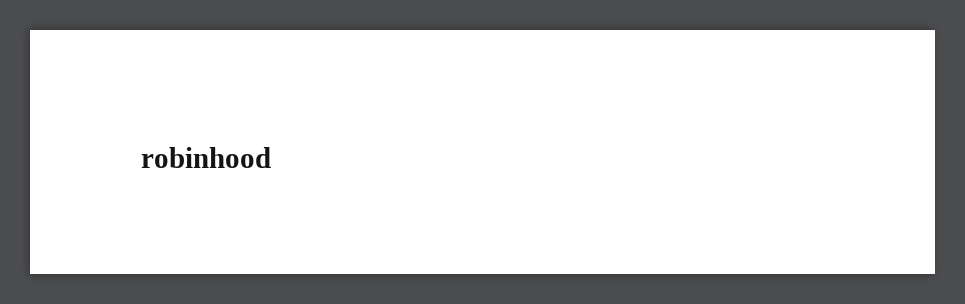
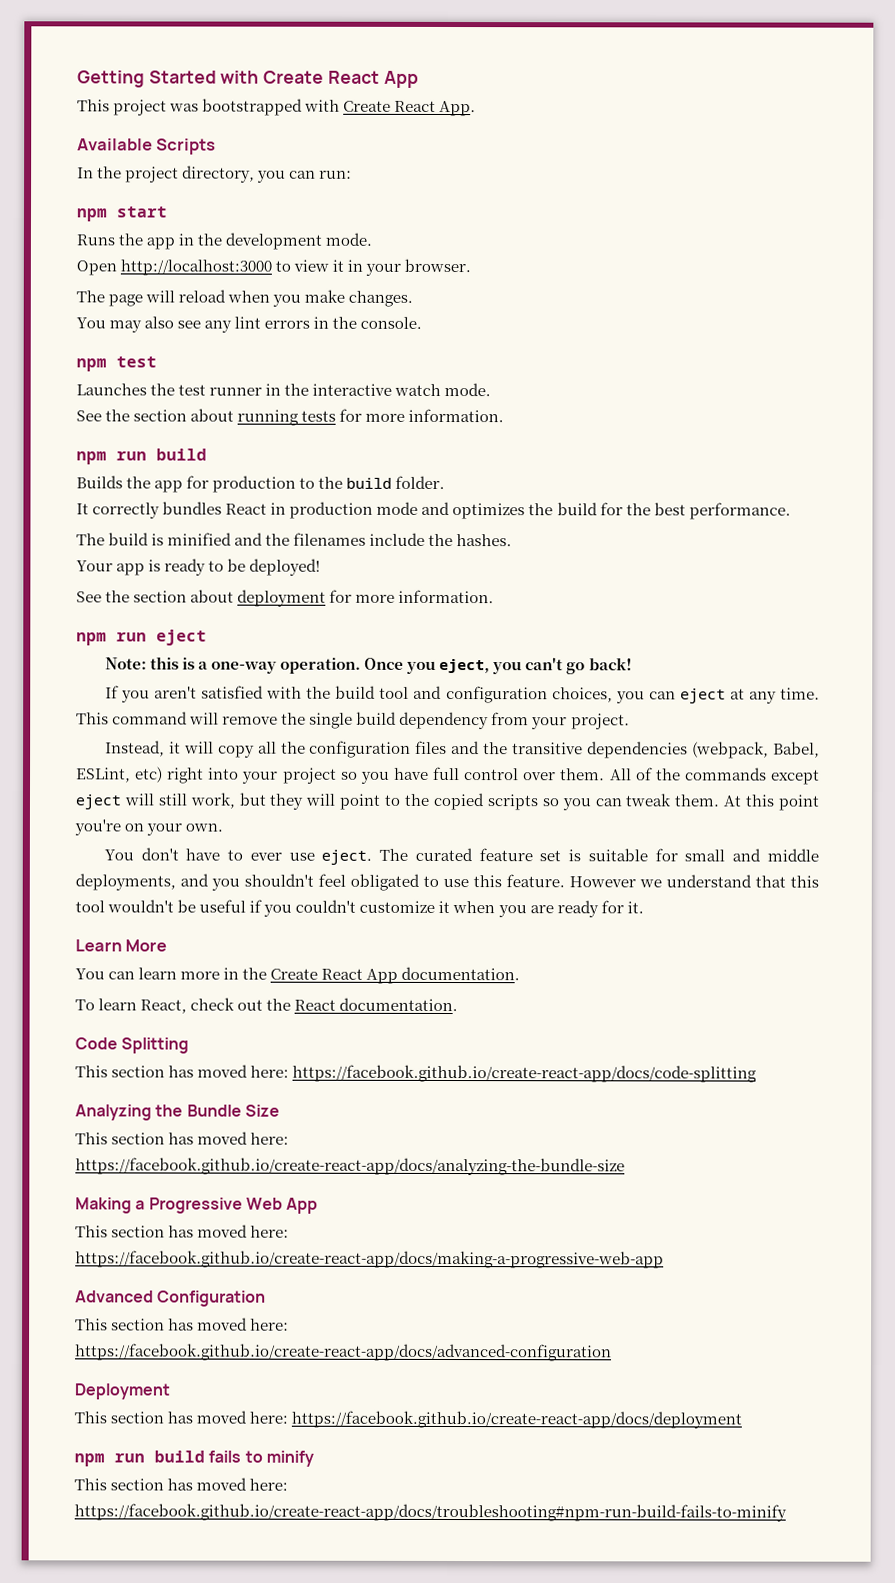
[141,147,271,168] robinhood -> [77,70,419,88] [77,98,477,117] [77,138,217,155] [77,165,353,183] [76,206,168,222] [76,232,373,250] [76,258,472,276] [76,289,414,307] [76,316,423,333] [76,356,157,372] [76,382,492,397] [76,408,505,426] [76,448,207,465] [76,475,446,493] [76,501,791,520] [76,532,513,547] [76,558,322,576] [76,589,495,607] [76,629,207,646] [104,656,632,675] [104,685,821,704] [76,711,630,730] [104,740,820,759] [76,766,821,785] [75,792,820,811] [74,819,224,836] [103,847,820,865] [75,873,819,891] [75,899,644,918] [75,939,168,952] [75,966,521,984] [75,997,459,1014] [75,1037,190,1054] [75,1064,758,1083] [75,1104,280,1121] [75,1131,290,1145] [75,1157,625,1176] [75,1197,319,1214] [75,1224,290,1238] [75,1250,664,1269] [75,1290,267,1307] [75,1317,290,1331] [75,1343,612,1362] [74,1383,170,1400] [74,1410,743,1429] [74,1450,314,1467] [74,1477,289,1491] [74,1503,787,1522] Getting Started with Create React App // This project was bootstrapped with Create React App. // Available Scripts // In the project directory, you can run: // npm start // Runs the app in the development mode. // Open http://localhost:3000 to view it in your browser. // The page will reload when you make changes. // You may also see any lint errors in the console. // npm test // Launches the test runner in the interactive watch mode. // See the section about running tests for more information. // npm run build // Builds the app for production to the build folder. // It correctly bundles React in production mode and optimizes the build for the best performance. // The build is minified and the filenames include the hashes. // Your app is ready to be deployed! // See the section about deployment for more information. // npm run eject // Note: this is a one-way operation. Once you eject, you can't go back! // If you aren't satisfied with the build tool and configuration choices, you can eject at any time. This command will remove the single build dependency from your project. // Instead, it will copy all the configuration files and the transitive dependencies (webpack, Babel, ESLint, etc) right into your project so you have full control over them. All of the commands except eject will still work, but they will point to the copied scripts so you can tweak them. At this point you're on your own. // You don't have to ever use eject. The curated feature set is suitable for small and middle deployments, and you shouldn't feel obligated to use this feature. However we understand that this tool wouldn't be useful if you couldn't customize it when you are ready for it. // Learn More // You can learn more in the Create React App documentation. // To learn React, check out the React documentation. // Code Splitting // This section has moved here: https://facebook.github.io/create-react-app/docs/code-splitting // Analyzing the Bundle Size // This section has moved here: https://facebook.github.io/create-react-app/docs/analyzing-the-bundle-size // Making a Progressive Web App // This section has moved here: https://facebook.github.io/create-react-app/docs/making-a-progressive-web-app // Advanced Configuration // This section has moved here: https://facebook.github.io/create-react-app/docs/advanced-configuration // Deployment // This section has moved here: https://facebook.github.io/create-react-app/docs/deployment // npm run build fails to minify // This section has moved here: https://facebook.github.io/create-react-app/docs/troubleshooting#npm-run-build-fails-to-minify

